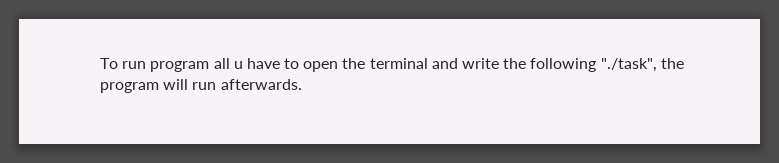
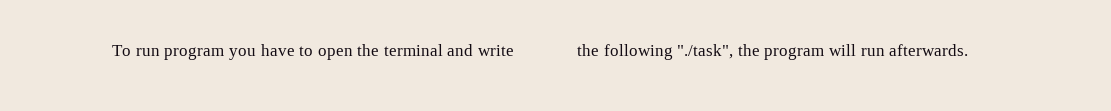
[213,58,243,69] all u -> [228,48,256,60] you

